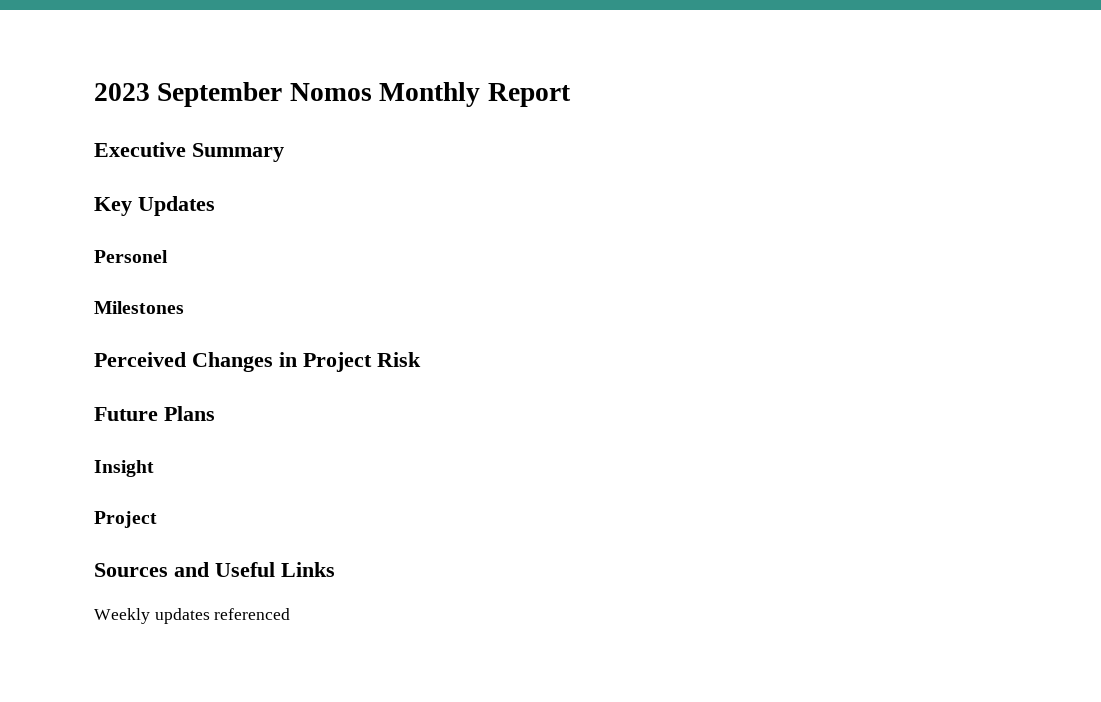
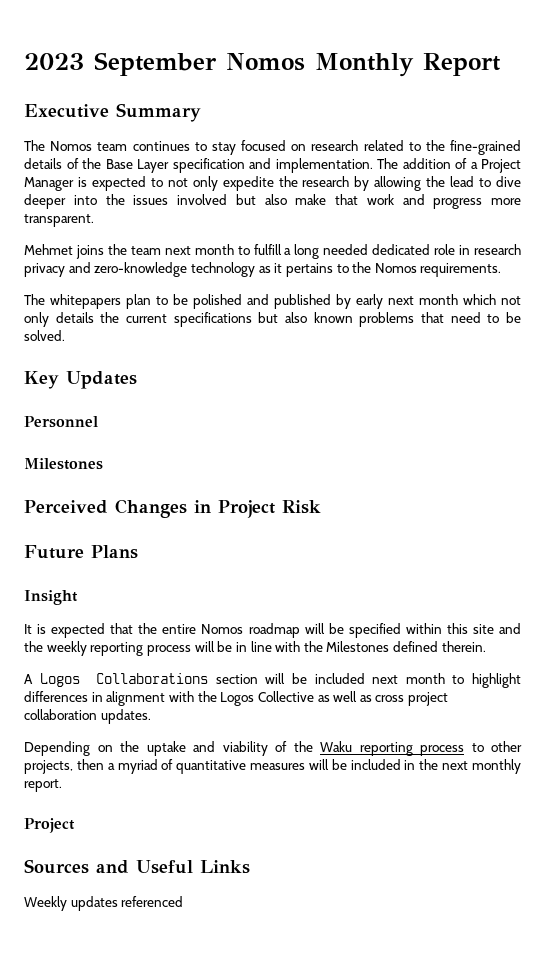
(284, 152) none -> [24,140,522,155] [24,158,521,173] [24,176,521,191] [24,194,521,209] [24,214,94,227] [24,244,521,259] [24,262,502,277] [24,294,521,309] [24,312,522,327] [24,330,65,341] // The Nomos team continues to stay focused on research related to the fine-grained details of the Base Layer specification and implementation. The addition of a Project Manager is expected to not only expedite the research by allowing the lead to dive deeper into the issues involved but also make that work and progress more transparent. // Mehmet joins the team next month to fulfill a long needed dedicated role in research privacy and zero-knowledge technology as it pertains to the Nomos requirements. // The whitepapers plan to be polished and published by early next month which not only details the current specifications but also known problems that need to be solved.
[94,250,168,263] Personel -> [24,416,98,428] Personnel
(154, 468) none -> [24,623,521,638] [24,641,486,656] [24,673,521,688] [24,691,449,706] [24,709,151,724] [24,741,522,756] [24,759,522,774] [24,779,62,792] // It is expected that the entire Nomos roadmap will be specified within this site and the weekly reporting process will be in line with the Milestones defined therein. // A Logos Collaborations section will be included next month to highlight differences in alignment with the Logos Collective as well as cross project collaboration updates. // Depending on the uptake and viability of the Waku reporting process to other projects, then a myriad of quantitative measures will be included in the next monthly report.

